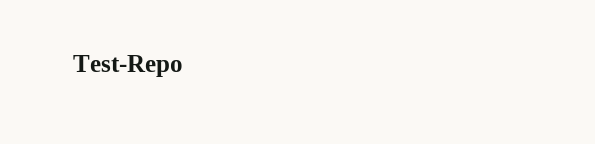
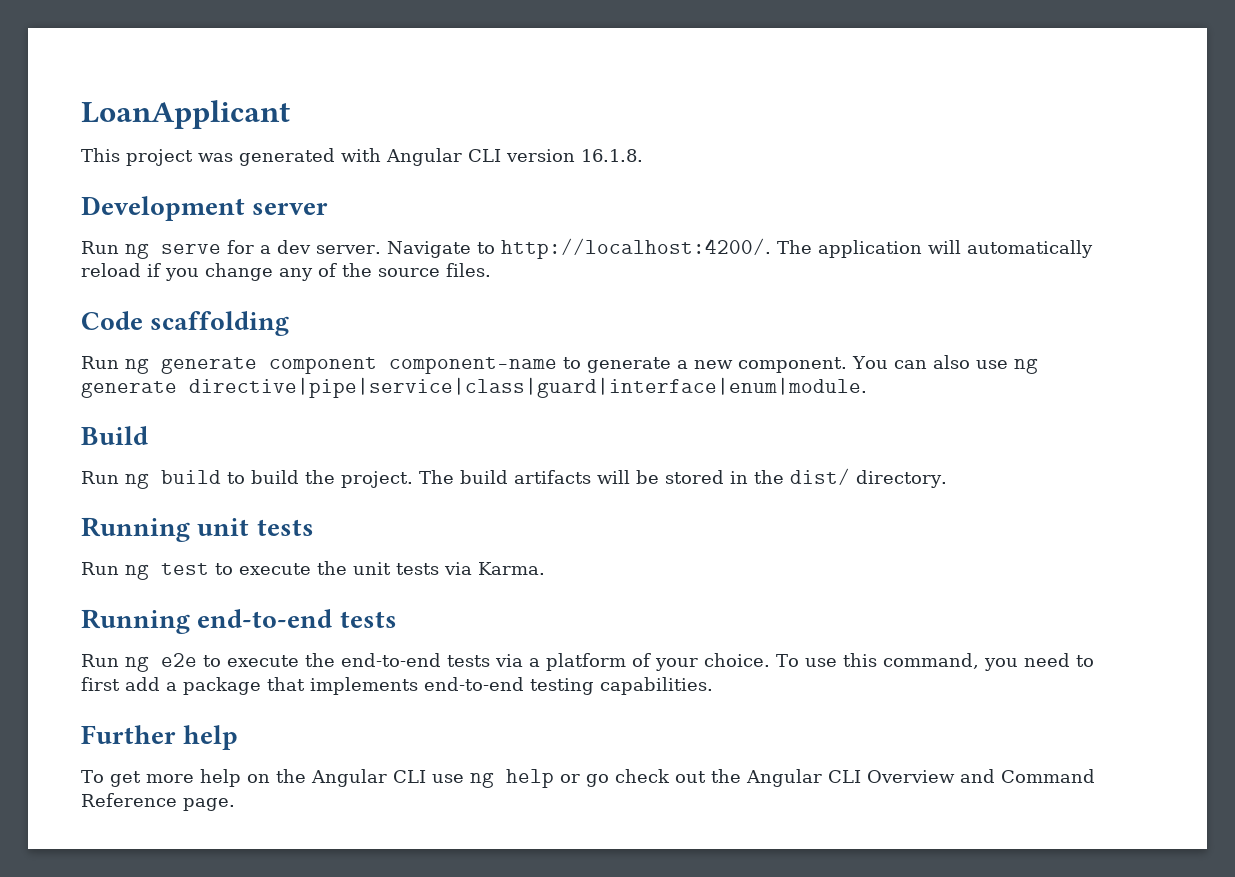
[73,55,183,77] Test-Repo -> [81,100,290,129] [81,148,643,166] [81,196,329,221] [81,238,1093,259] [81,263,491,281] [81,311,290,336] [81,355,1038,374] [81,377,867,398] [81,426,148,445] [81,468,947,489] [81,517,314,542] [81,561,545,580] [81,609,397,634] [81,653,1094,672] [81,677,713,695] [81,725,239,750] [81,769,1095,788] [81,793,235,811] LoanApplicant // This project was generated with Angular CLI version 16.1.8. // Development server // Run ng serve for a dev server. Navigate to http://localhost:4200/. The application will automatically reload if you change any of the source files. // Code scaffolding // Run ng generate component component-name to generate a new component. You can also use ng generate directive|pipe|service|class|guard|interface|enum|module. // Build // Run ng build to build the project. The build artifacts will be stored in the dist/ directory. // Running unit tests // Run ng test to execute the unit tests via Karma. // Running end-to-end tests // Run ng e2e to execute the end-to-end tests via a platform of your choice. To use this command, you need to first add a package that implements end-to-end testing capabilities. // Further help // To get more help on the Angular CLI use ng help or go check out the Angular CLI Overview and Command Reference page.

